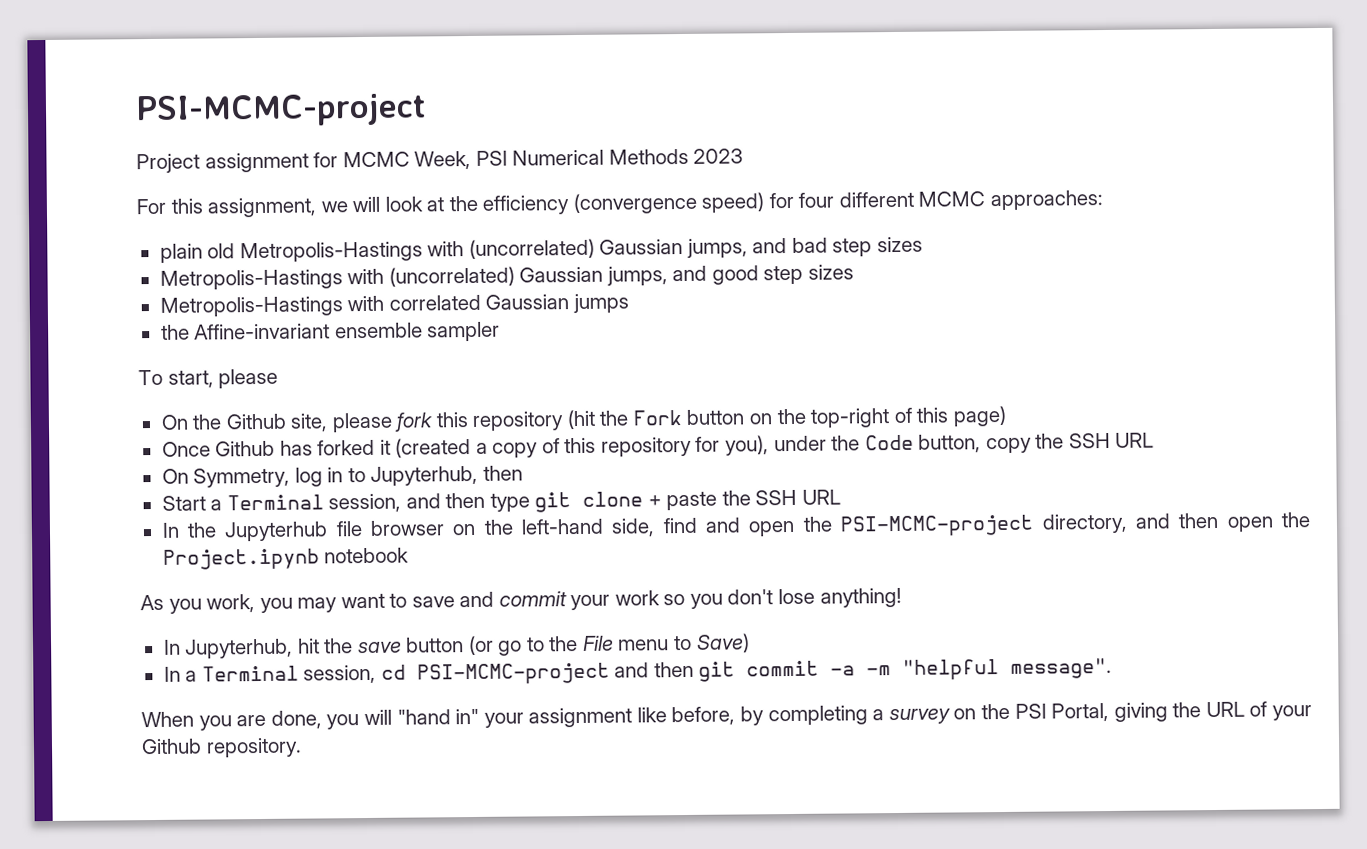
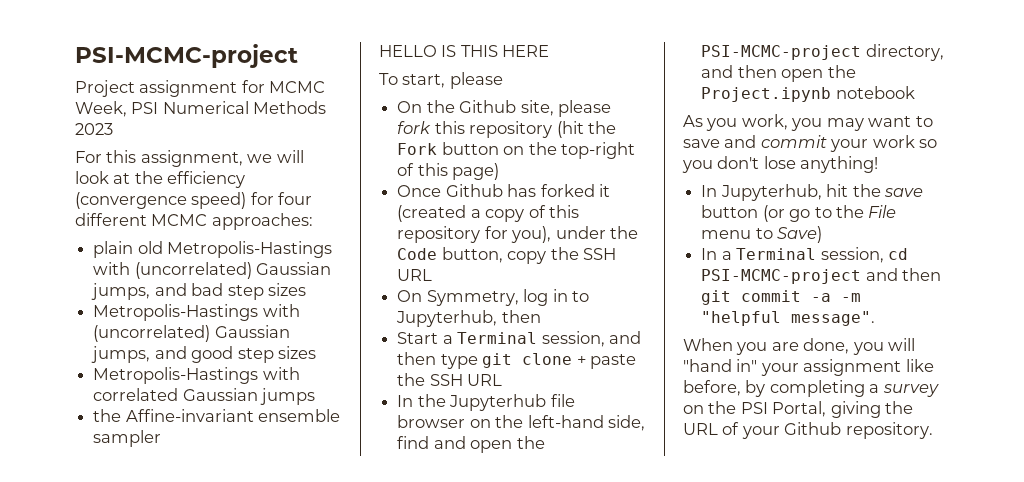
(501, 331) none -> [379,45,550,57] // HELLO IS THIS HERE

